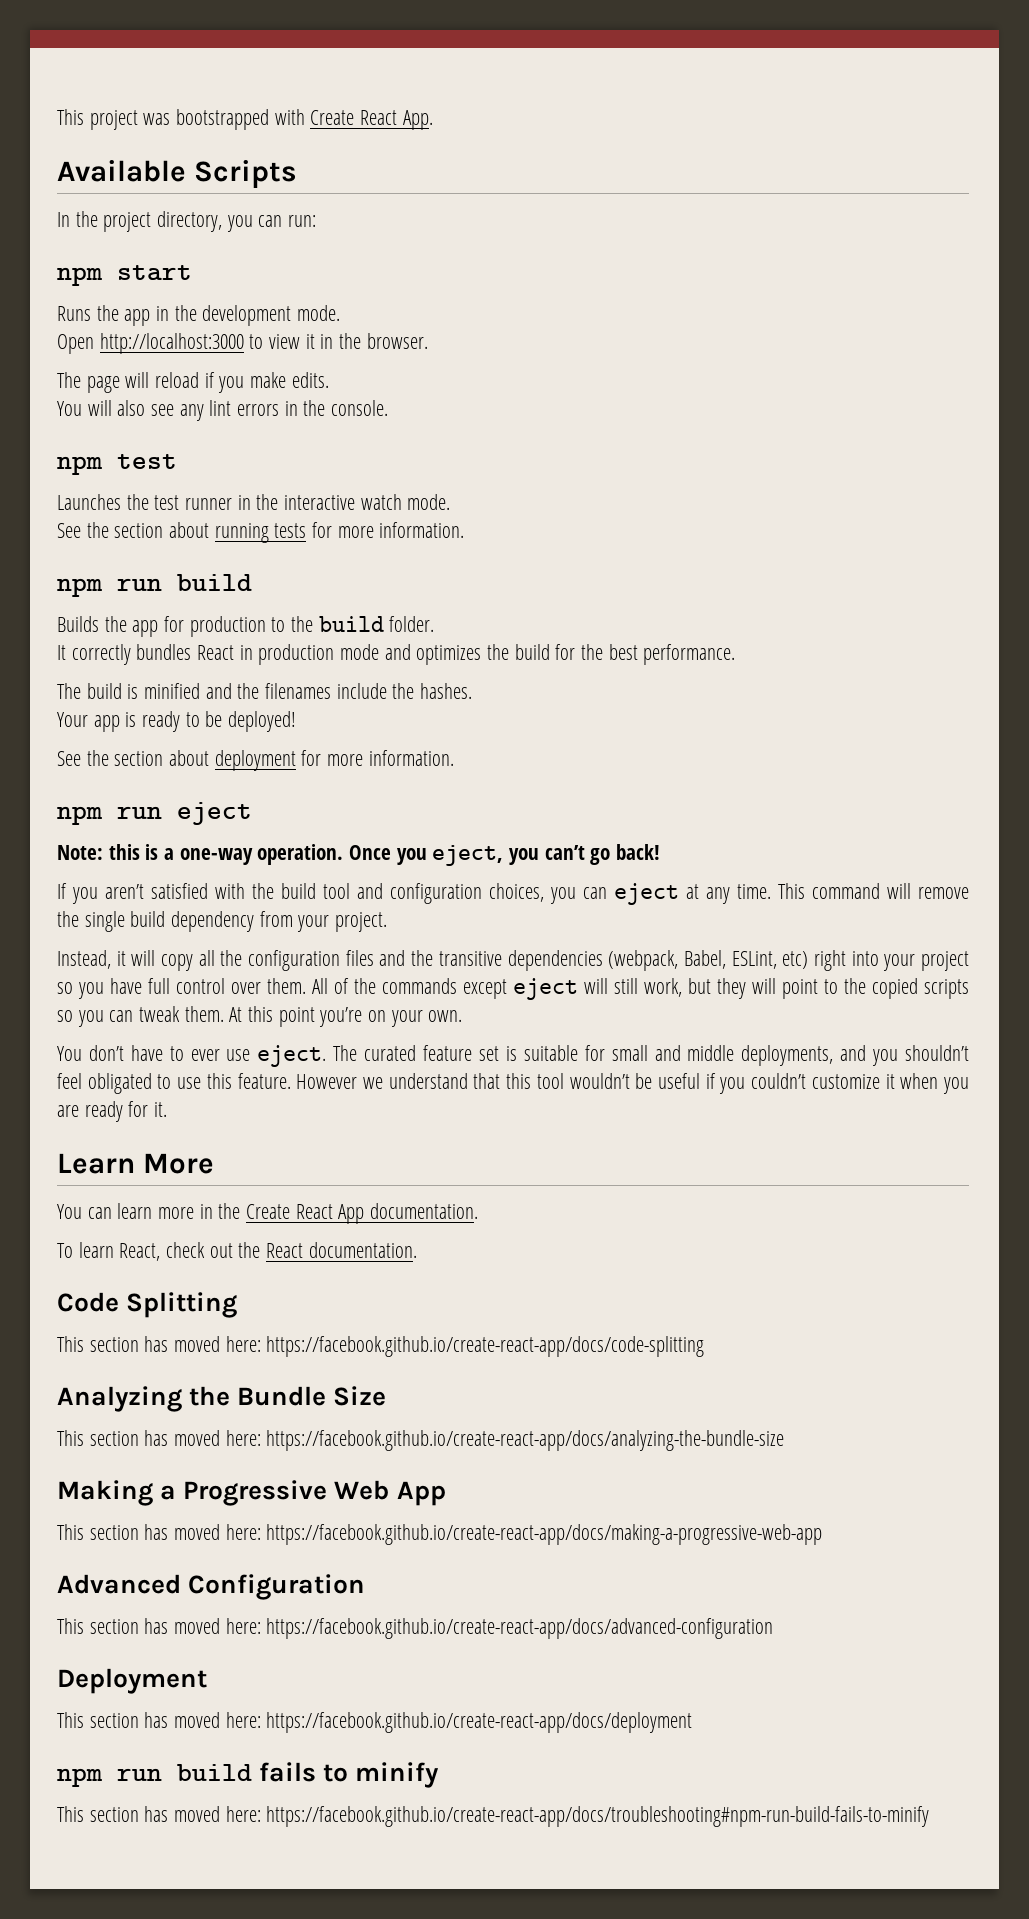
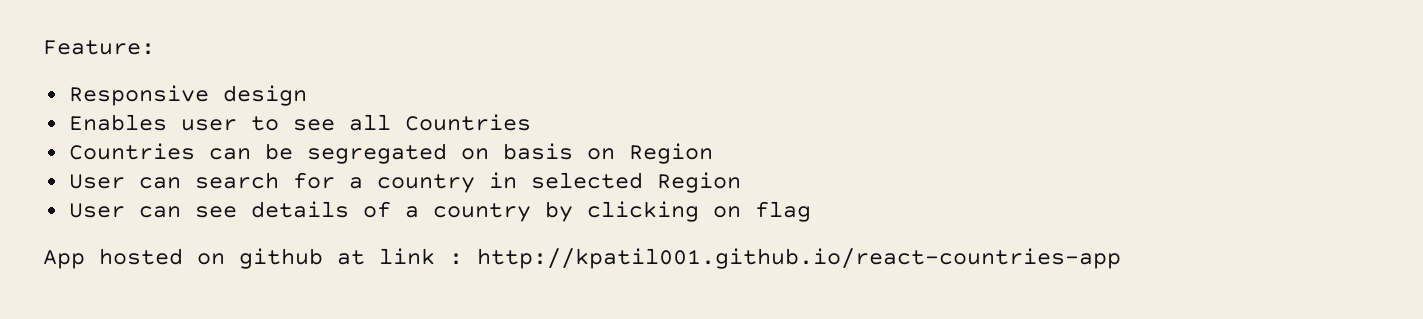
[57,109,433,130] [57,160,297,188] [57,211,317,232] [57,265,192,286] [57,305,341,326] [57,333,428,354] [57,372,329,393] [57,400,389,421] [57,454,177,475] [57,494,451,510] [57,522,465,543] [57,574,252,597] [57,616,435,637] [57,644,736,665] [57,683,473,699] [57,711,297,732] [57,750,454,771] [57,802,252,825] [57,844,661,866] [57,883,969,905] [57,911,388,932] [57,950,970,971] [57,978,969,1000] [57,1006,463,1027] [57,1045,970,1067] [57,1073,969,1094] [57,1101,168,1122] [57,1153,214,1174] [57,1203,479,1224] [57,1242,417,1261] [57,1292,238,1318] [57,1336,705,1357] [57,1386,387,1412] [57,1430,785,1451] [57,1480,446,1506] [57,1524,823,1545] [57,1574,366,1600] [57,1618,774,1639] [57,1668,207,1694] [57,1712,693,1733] [57,1762,440,1788] [57,1806,930,1827] This project was bootstrapped with Create React App. // Available Scripts // In the project directory, you can run: // npm start // Runs the app in the development mode. // Open http://localhost:3000 to view it in the browser. // The page will reload if you make edits. // You will also see any lint errors in the console. // npm test // Launches the test runner in the interactive watch mode. // See the section about running tests for more information. // npm run build // Builds the app for production to the build folder. // It correctly bundles React in production mode and optimizes the build for the best performance. // The build is minified and the filenames include the hashes. // Your app is ready to be deployed! // See the section about deployment for more information. // npm run eject // Note: this is a one-way operation. Once you eject, you can’t go back! // If you aren’t satisfied with the build tool and configuration choices, you can eject at any time. This command will remove the single build dependency from your project. // Instead, it will copy all the configuration files and the transitive dependencies (webpack, Babel, ESLint, etc) right into your project so you have full control over them. All of the commands except eject will still work, but they will point to the copied scripts so you can tweak them. At this point you’re on your own. // You don’t have to ever use eject. The curated feature set is suitable for small and middle deployments, and you shouldn’t feel obligated to use this feature. However we understand that this tool wouldn’t be useful if you couldn’t customize it when you are ready for it. // Learn More // You can learn more in the Create React App documentation. // To learn React, check out the React documentation. // Code Splitting // This section has moved here: https://facebook.github.io/create-react-app/docs/code-splitting // Analyzing the Bundle Size // This section has moved here: https://facebook.github.io/create-react-app/docs/analyzing-the-bundle-size // Making a Progressive Web App // This section has moved here: https://facebook.github.io/create-react-app/docs/making-a-progressive-web-app // Advanced Configuration // This section has moved here: https://facebook.github.io/create-react-app/docs/advanced-configuration // Deployment // This section has moved here: https://facebook.github.io/create-react-app/docs/deployment // npm run build fails to minify // This section has moved here: https://facebook.github.io/create-react-app/docs/troubleshooting#npm-run-build-fails-to-minify -> [43,40,155,55] [68,85,307,106] [68,114,531,131] [68,143,713,164] [68,172,741,193] [68,201,811,222] [43,248,1121,269] Feature: // Responsive design // Enables user to see all Countries // Countries can be segregated on basis on Region // User can search for a country in selected Region // User can see details of a country by clicking on flag // App hosted on github at link : http://kpatil001.github.io/react-countries-app

